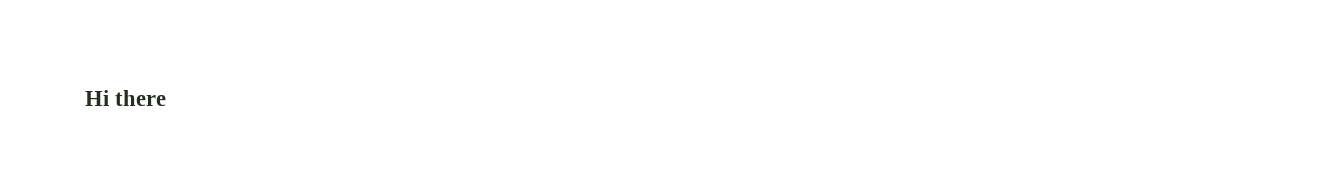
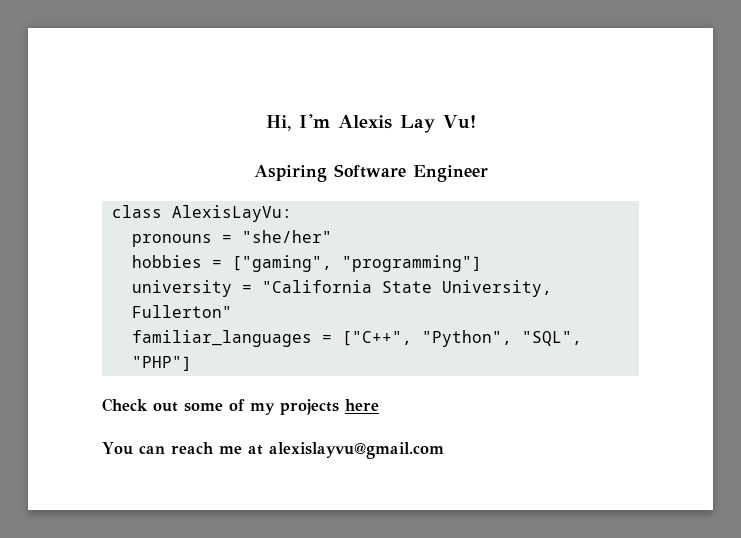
[85,90,167,106] Hi there -> [265,114,476,133] [253,164,488,182] [111,205,292,222] [131,230,332,247] [131,255,482,272] [131,280,552,297] [131,305,232,318] [131,330,582,347] [131,356,192,371] [102,398,379,415] [102,442,444,459] Hi, I'm Alexis Lay Vu! // Aspiring Software Engineer // class AlexisLayVu: // pronouns = "she/her" // hobbies = ["gaming", "programming"] // university = "California State University, Fullerton" // familiar_languages = ["C++", "Python", "SQL", "PHP"] // Check out some of my projects here // You can reach me at alexislayvu@gmail.com

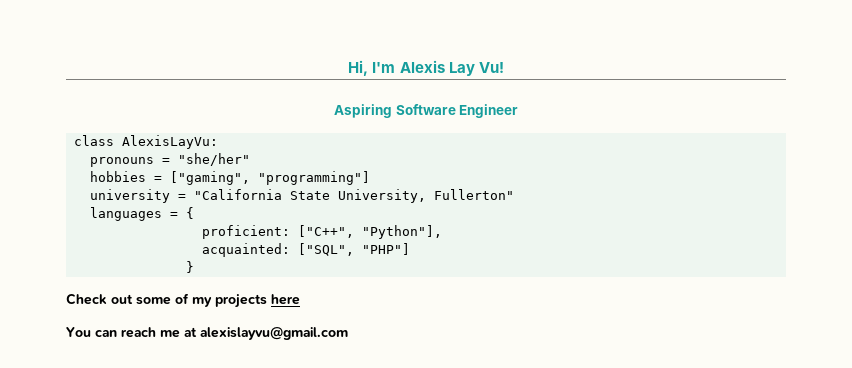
[131,330,582,347] familiar_languages = ["C++", "Python", "SQL", -> [90,207,195,221] [202,225,443,239] [202,243,355,257] languages = { // proficient: ["C++", "Python"], // acquainted: ["SQL",
(192, 363) none -> [186,261,195,273] // }

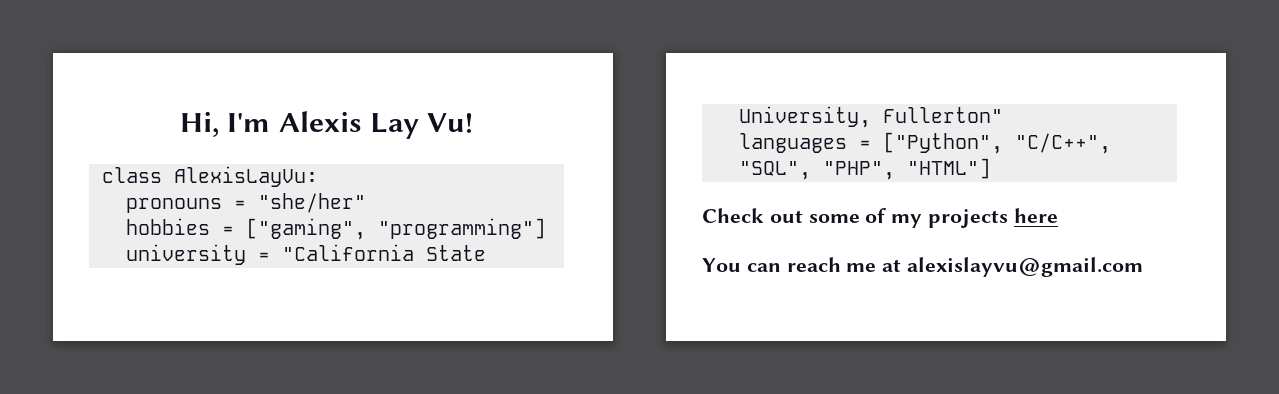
[333,104,519,118] // Aspiring Software Engineer -> (473, 123) none
[186,207,195,219] [202,225,443,239] [202,243,411,257] [186,261,195,273] { // proficient: ["C++", "Python"], // acquainted: ["SQL", "PHP"] // } -> [882,132,1111,154] [738,158,991,180] ["Python", "C/C++", "SQL", "PHP", "HTML"]

